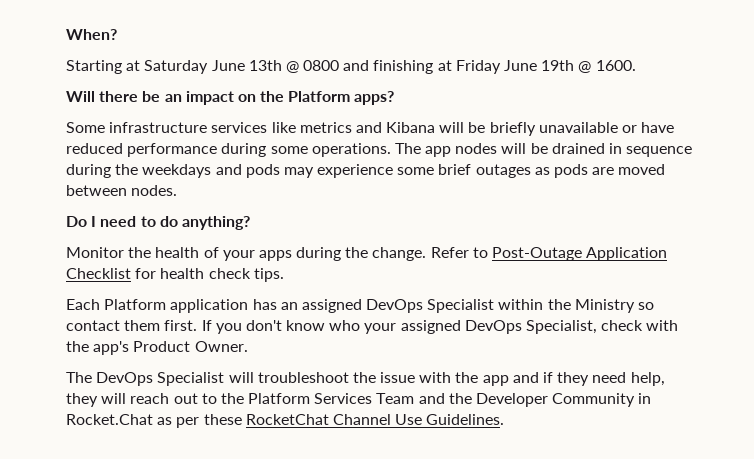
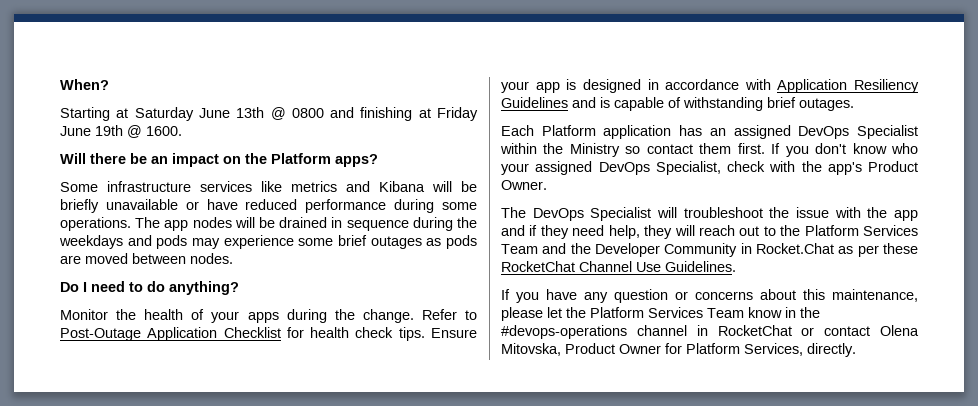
(284, 275) none -> [430,328,477,338] [501,79,919,93] [501,97,854,111] Ensure your app is designed in accordance with Application Resiliency Guidelines and is capable of withstanding brief outages.
(505, 419) none -> [501,289,918,303] [501,307,820,321] [501,325,919,339] [501,343,856,357] // If you have any question or concerns about this maintenance, please let the Platform Services Team know in the #devops-operations channel in RocketChat or contact Olena Mitovska, Product Owner for Platform Services, directly.

